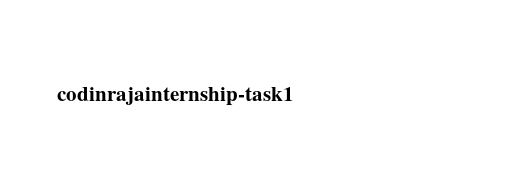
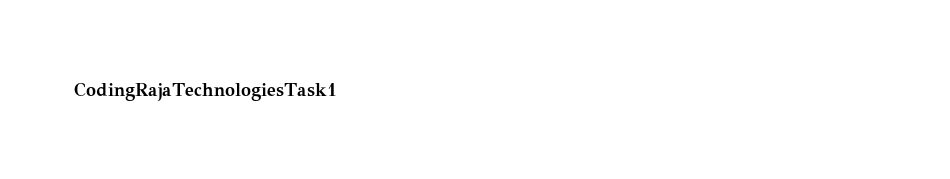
[57,87,294,106] codinrajainternship-task1 -> [74,82,337,101] CodingRajaTechnologiesTask1

